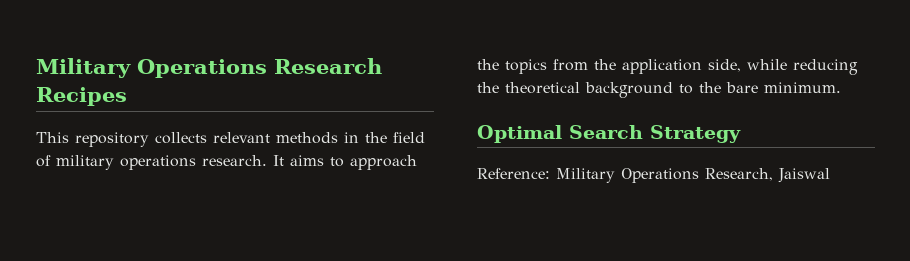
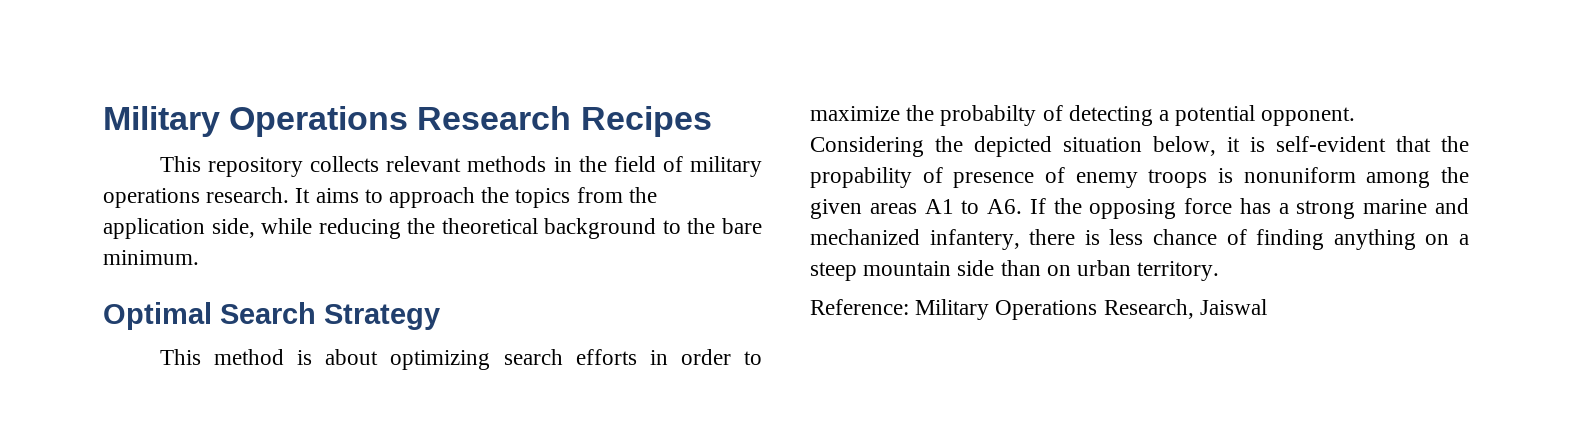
(741, 134) none -> [159,349,762,370] [810,105,1356,126] [810,136,1469,157] [810,167,1469,188] [810,198,1469,219] [810,229,1469,250] [810,260,1220,281] // This method is about optimizing search efforts in order to maximize the probabilty of detecting a potential opponent. Considering the depicted situation below, it is self-evident that the propability of presence of enemy troops is nonuniform among the given areas A1 to A6. If the opposing force has a strong marine and mechanized infantery, there is less chance of finding anything on a steep mountain side than on urban territory.

